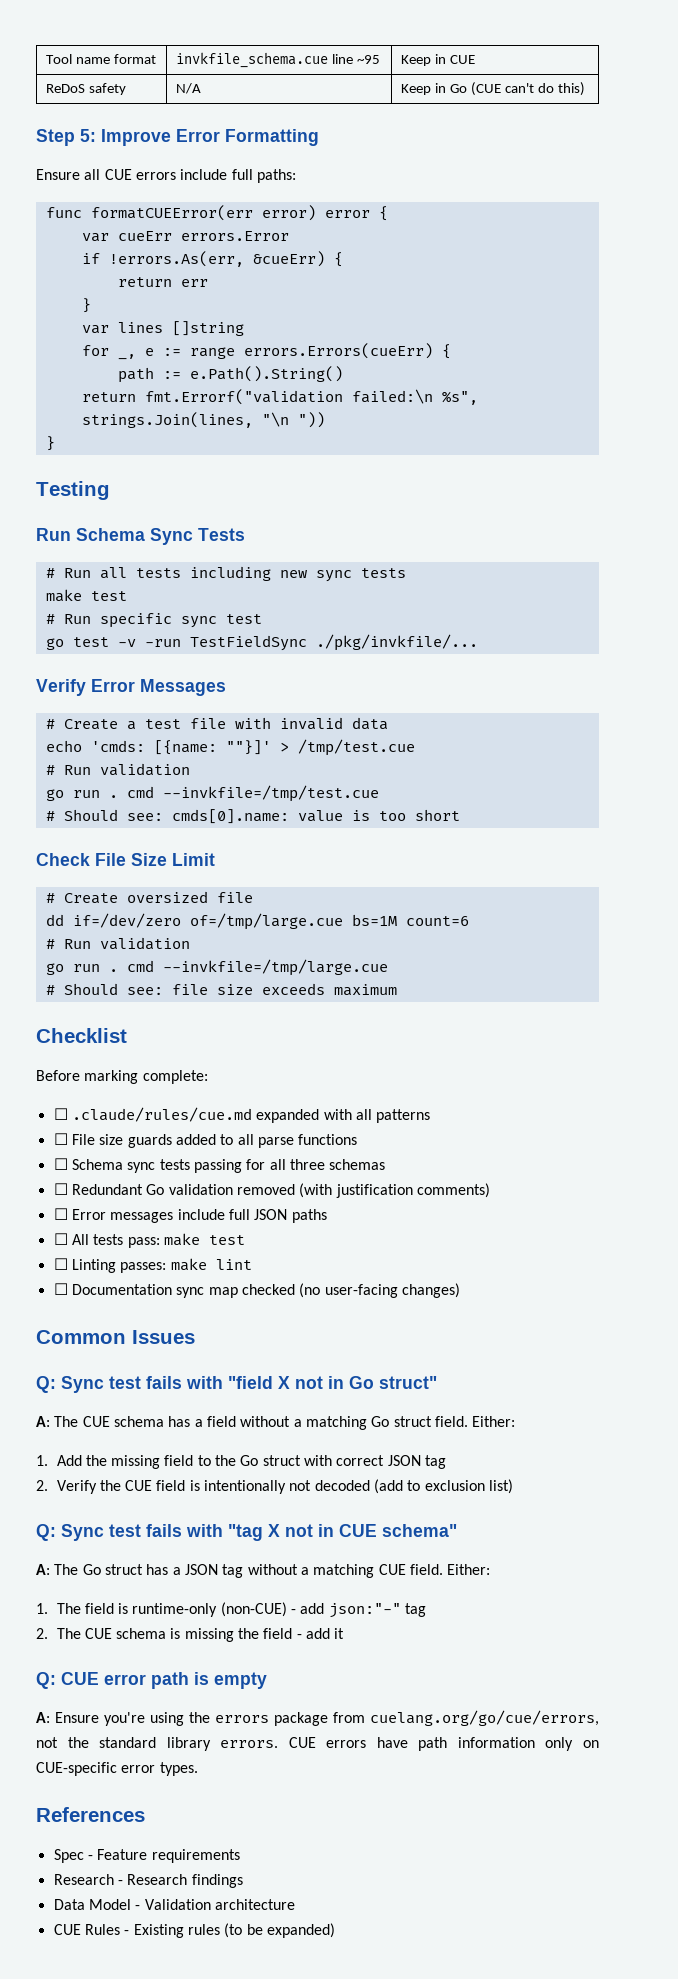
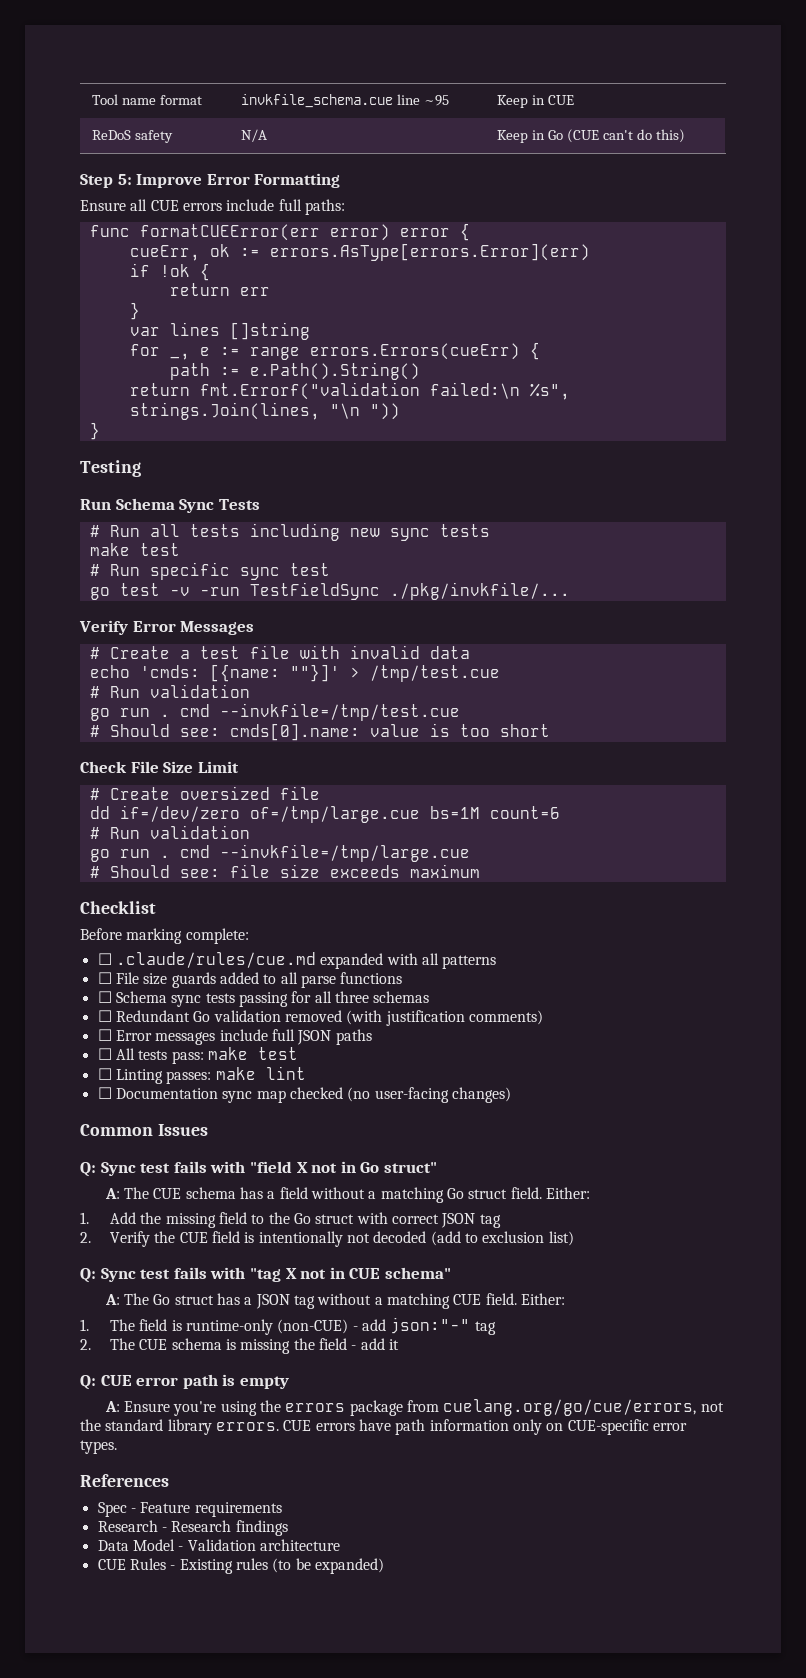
[81,231,289,242] var cueErr errors.Error -> [129,243,590,261] cueErr, ok := errors.AsType[errors.Error](err)
[108,251,325,267] !errors.As(err, &cueErr) -> [159,264,190,277] !ok

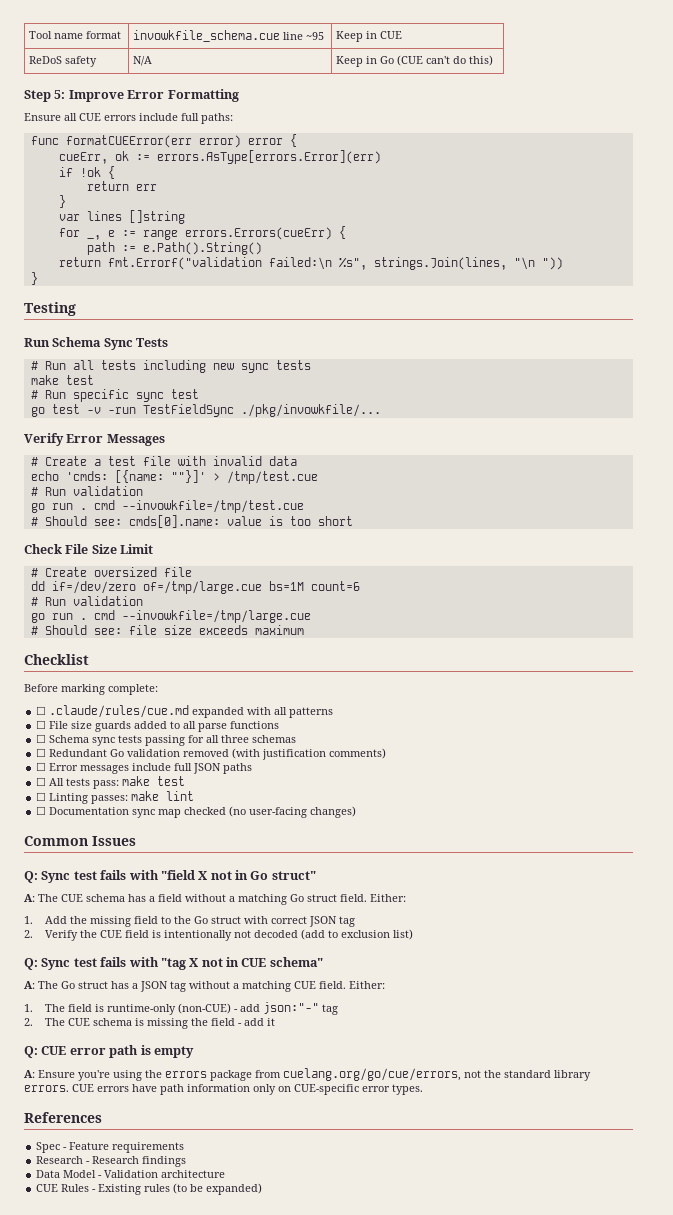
[241,94,394,108] invkfile_schema.cue -> [132,30,280,42] invowkfile_schema.cue
[389,582,570,600] ./pkg/invkfile/... -> [240,404,381,417] ./pkg/invowkfile/...
[219,703,460,721] --invkfile=/tmp/test.cue -> [121,500,304,513] --invowkfile=/tmp/test.cue
[219,844,470,862] --invkfile=/tmp/large.cue -> [121,610,311,623] --invowkfile=/tmp/large.cue

